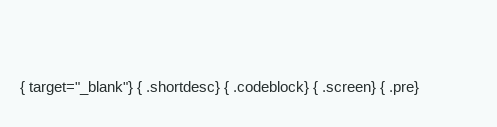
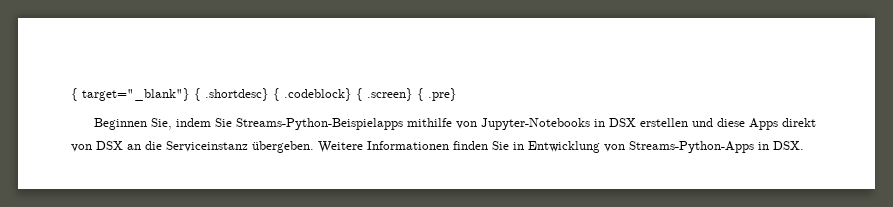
(420, 88) none -> [93,118,816,130] [71,141,804,153] // Beginnen Sie, indem Sie Streams-Python-Beispielapps mithilfe von Jupyter-Notebooks in DSX erstellen und diese Apps direkt von DSX an die Serviceinstanz übergeben. Weitere Informationen finden Sie in Entwicklung von Streams-Python-Apps in DSX.

